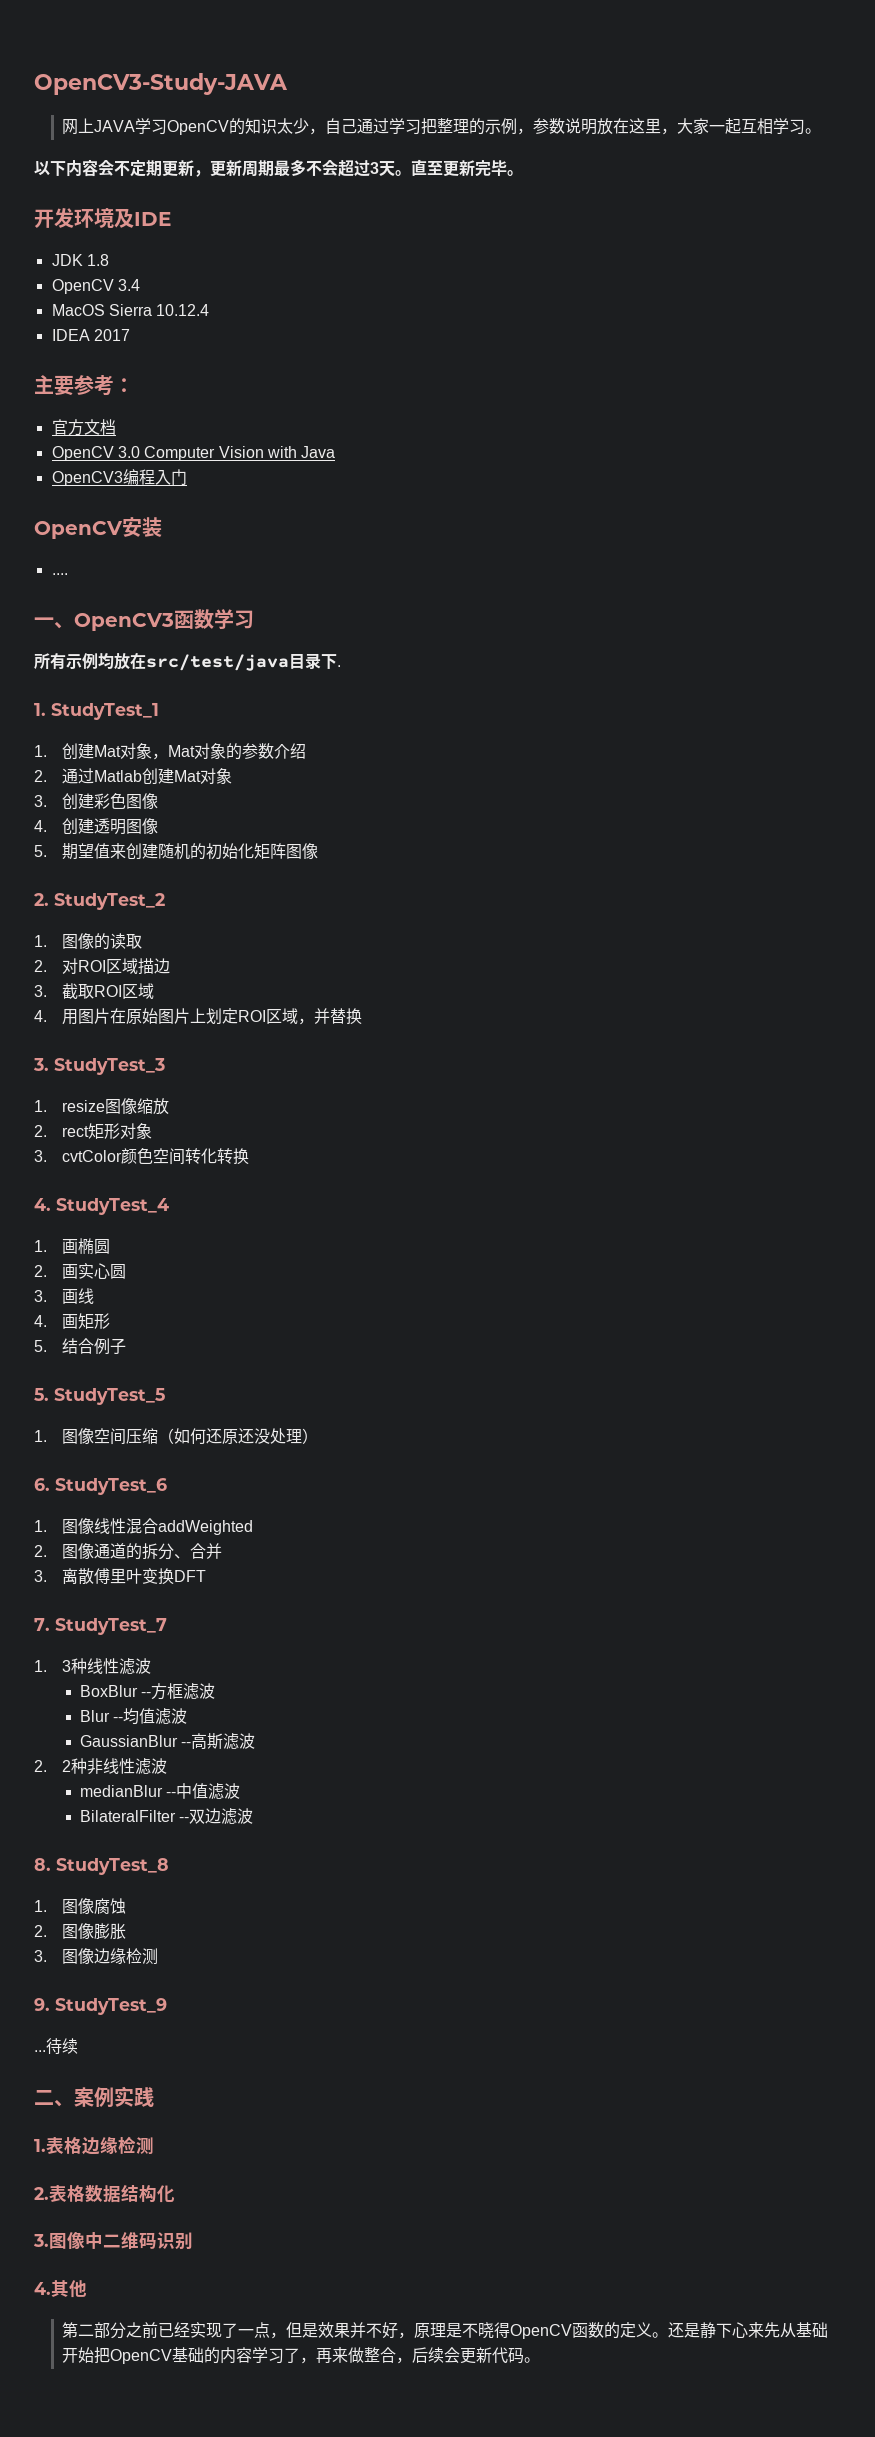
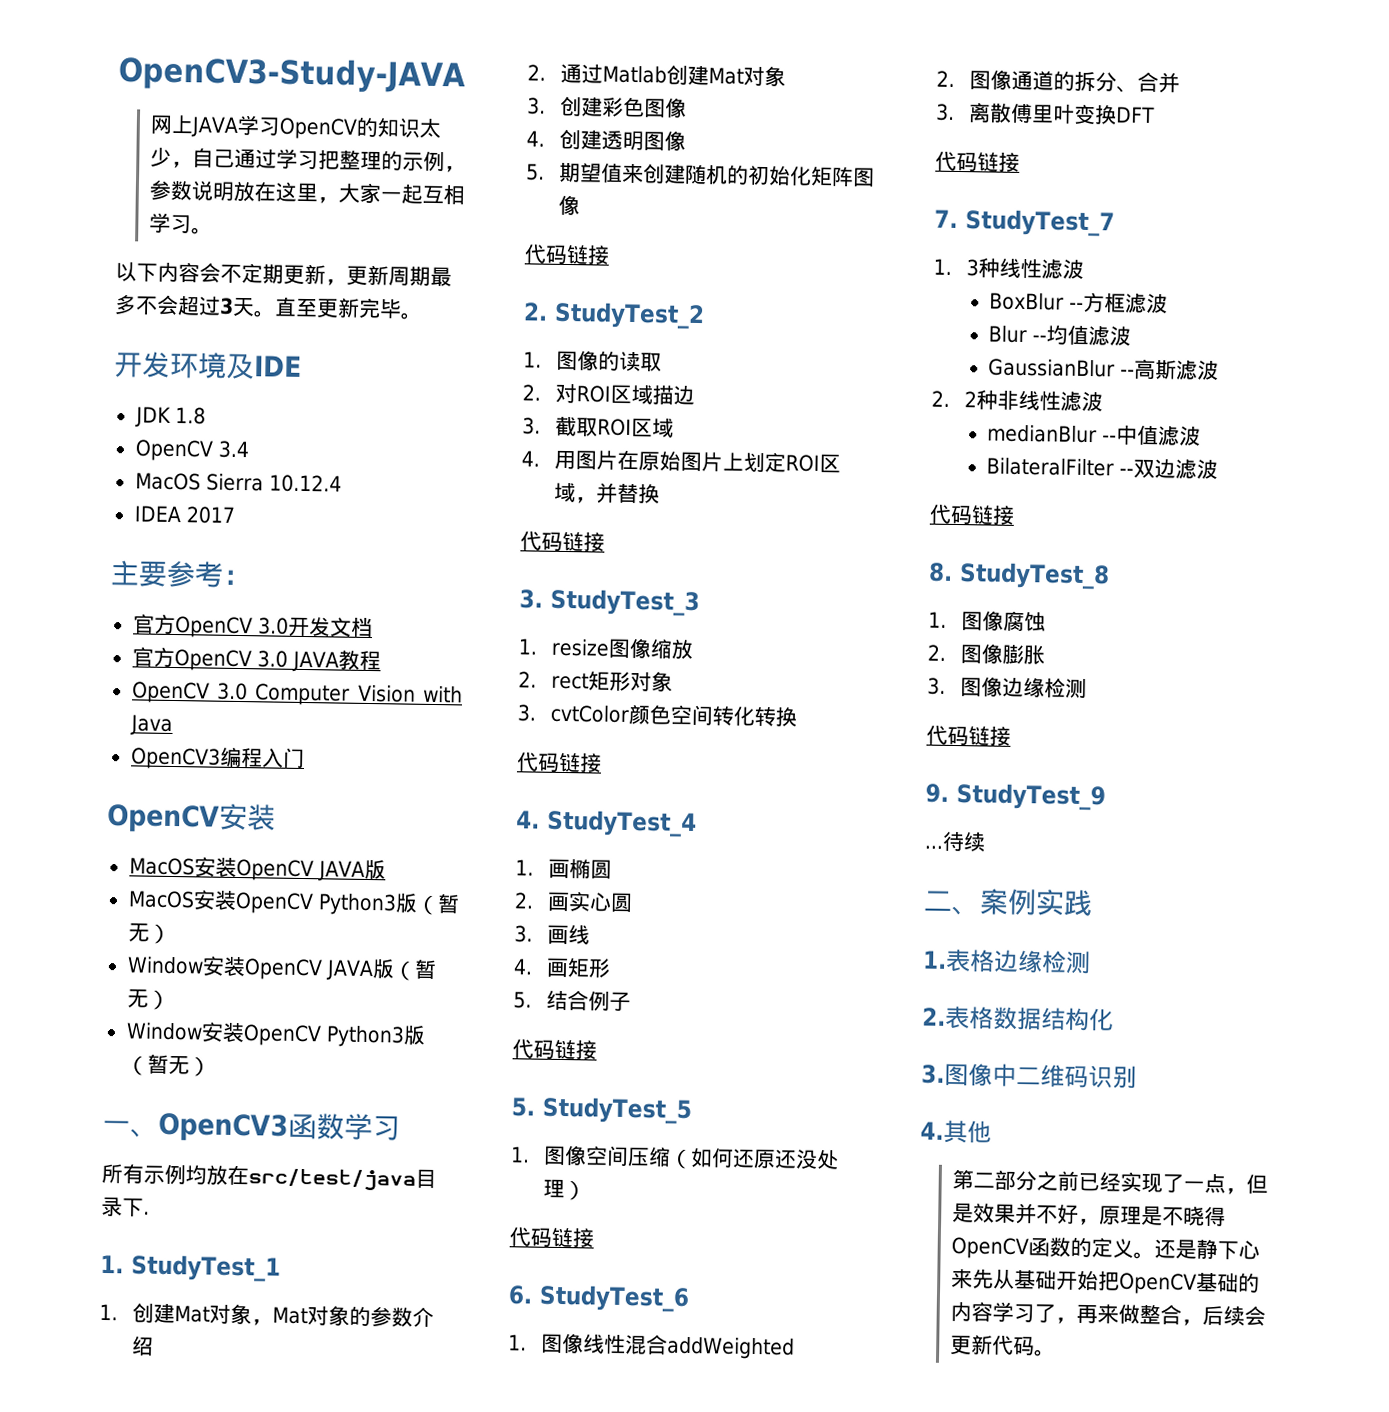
[83,419,116,435] 文档 -> [173,616,373,639] [131,646,381,673] OpenCV 3.0开发文档 // 官方OpenCV 3.0 JAVA教程
[51,573,68,575] .... -> [128,856,386,882] [127,889,460,916] [127,923,171,944] [126,955,437,982] [126,989,170,1010] [125,1021,426,1048] [125,1053,211,1077] MacOS安装OpenCV JAVA版 // MacOS安装OpenCV Python3版（暂无） // Window安装OpenCV JAVA版（暂无） // Window安装OpenCV Python3版（暂无）
(319, 851) none -> [524,243,610,265] // 代码链接
(363, 1016) none -> [520,530,605,552] // 代码链接
(250, 1156) none -> [516,751,602,773] // 代码链接
(127, 1346) none -> [512,1038,597,1060] // 代码链接
(319, 1436) none -> [509,1226,594,1248] // 代码链接
(207, 1576) none -> [935,151,1020,172] // 代码链接
(254, 1816) none -> [929,504,1015,525] // 代码链接
(159, 1956) none -> [926,725,1011,746] // 代码链接

